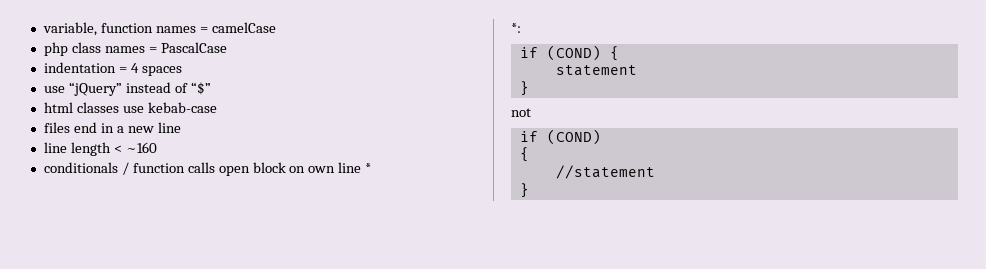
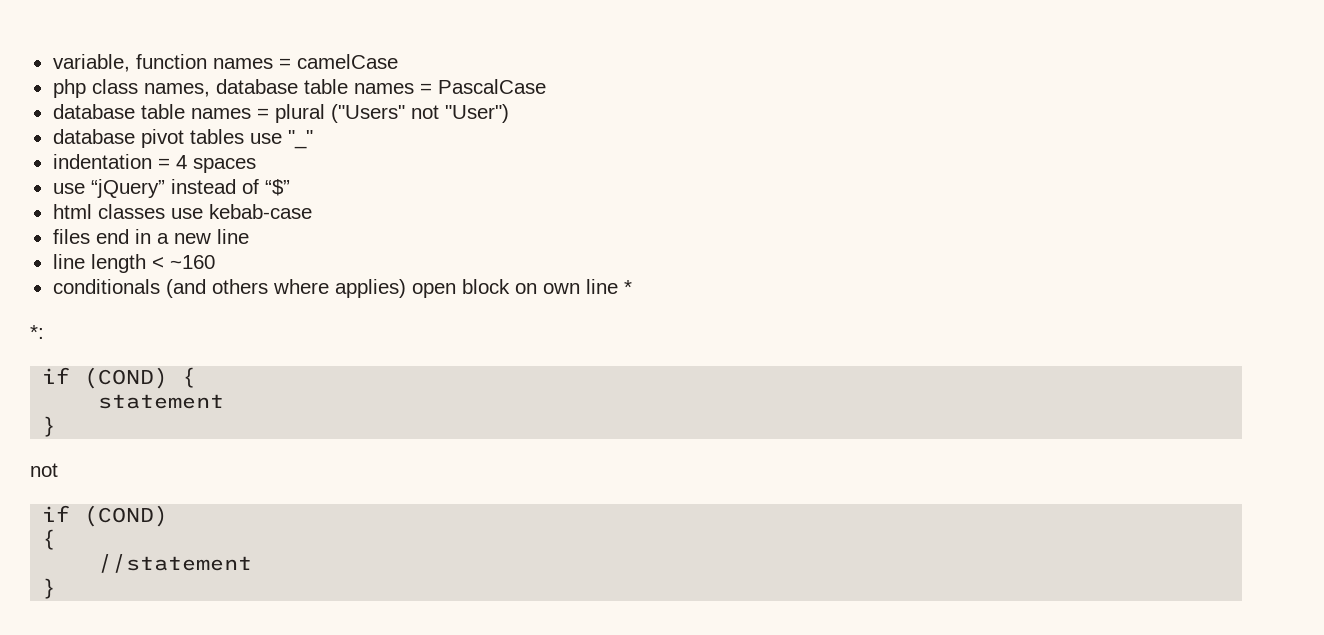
(101, 47) none -> [143,79,348,97] names, database table
(227, 47) none -> [52,104,509,123] [52,129,313,149] // database table names = plural ("Users" not "User") // database pivot tables use "_"
[121,162,215,175] / function calls -> [165,279,406,298] (and others where applies)

